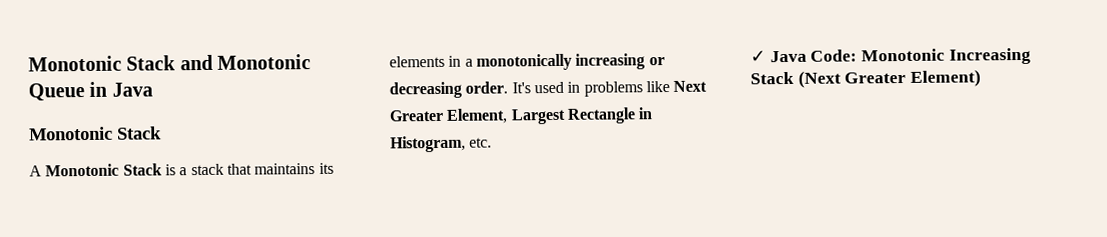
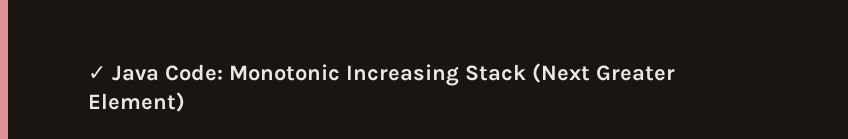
[28,54,312,72] [28,81,153,102] [29,126,162,141] [29,162,334,177] [389,53,665,71] [389,80,708,99] [389,107,654,125] [390,135,493,153] Monotonic Stack and Monotonic Queue in Java // Monotonic Stack // A Monotonic Stack is a stack that maintains its elements in a monotonically increasing or decreasing order. It's used in problems like Next Greater Element, Largest Rectangle in Histogram, etc. // -> (88, 73) none

